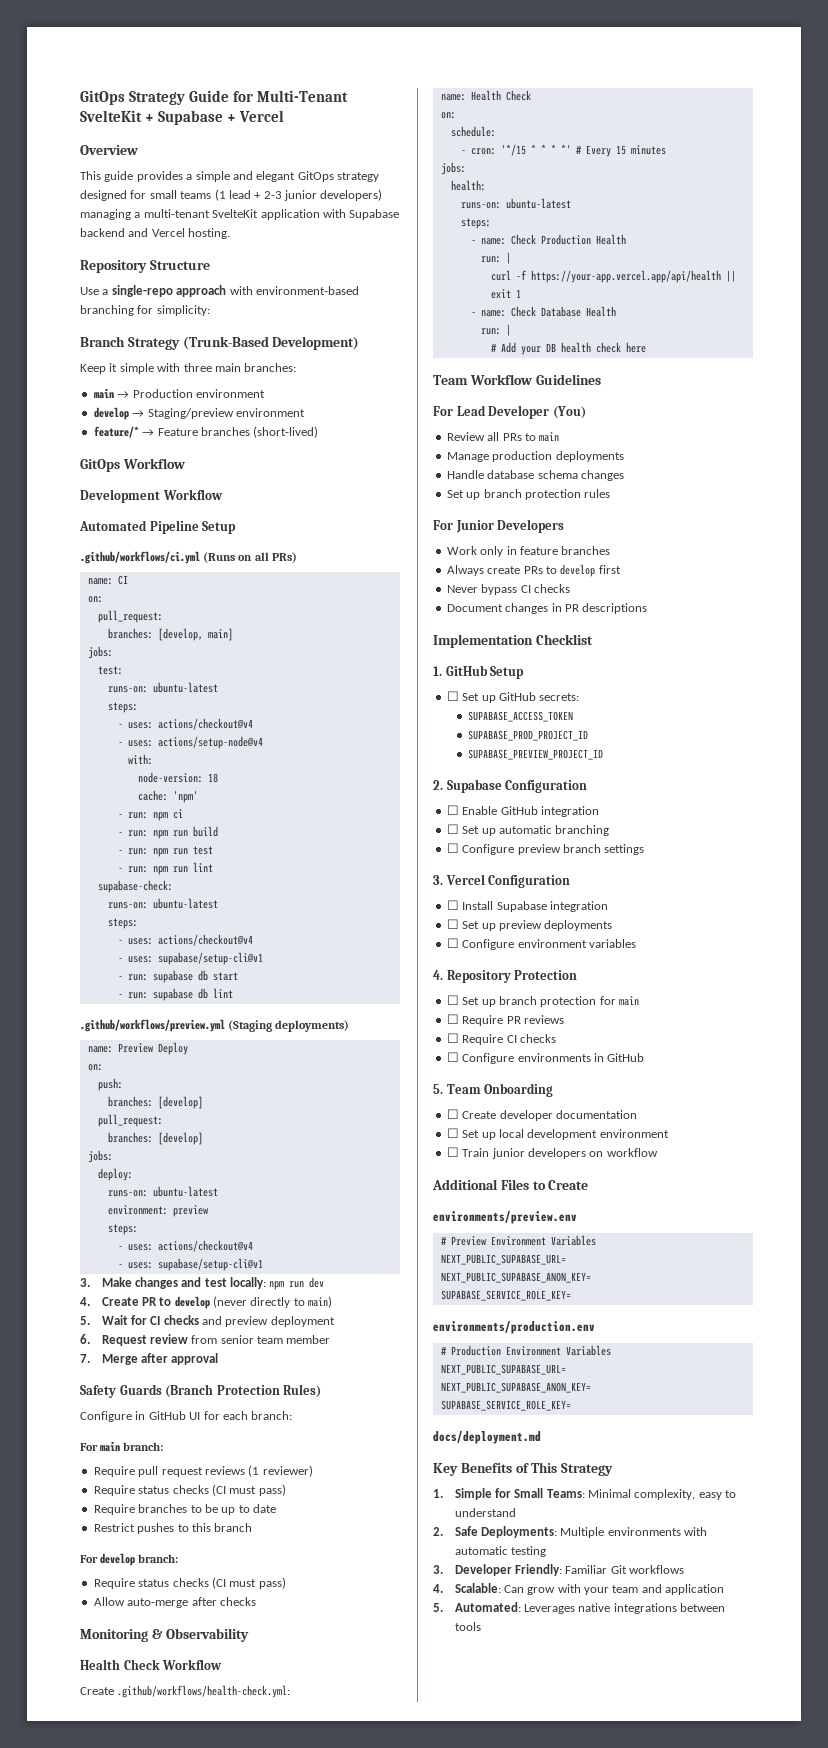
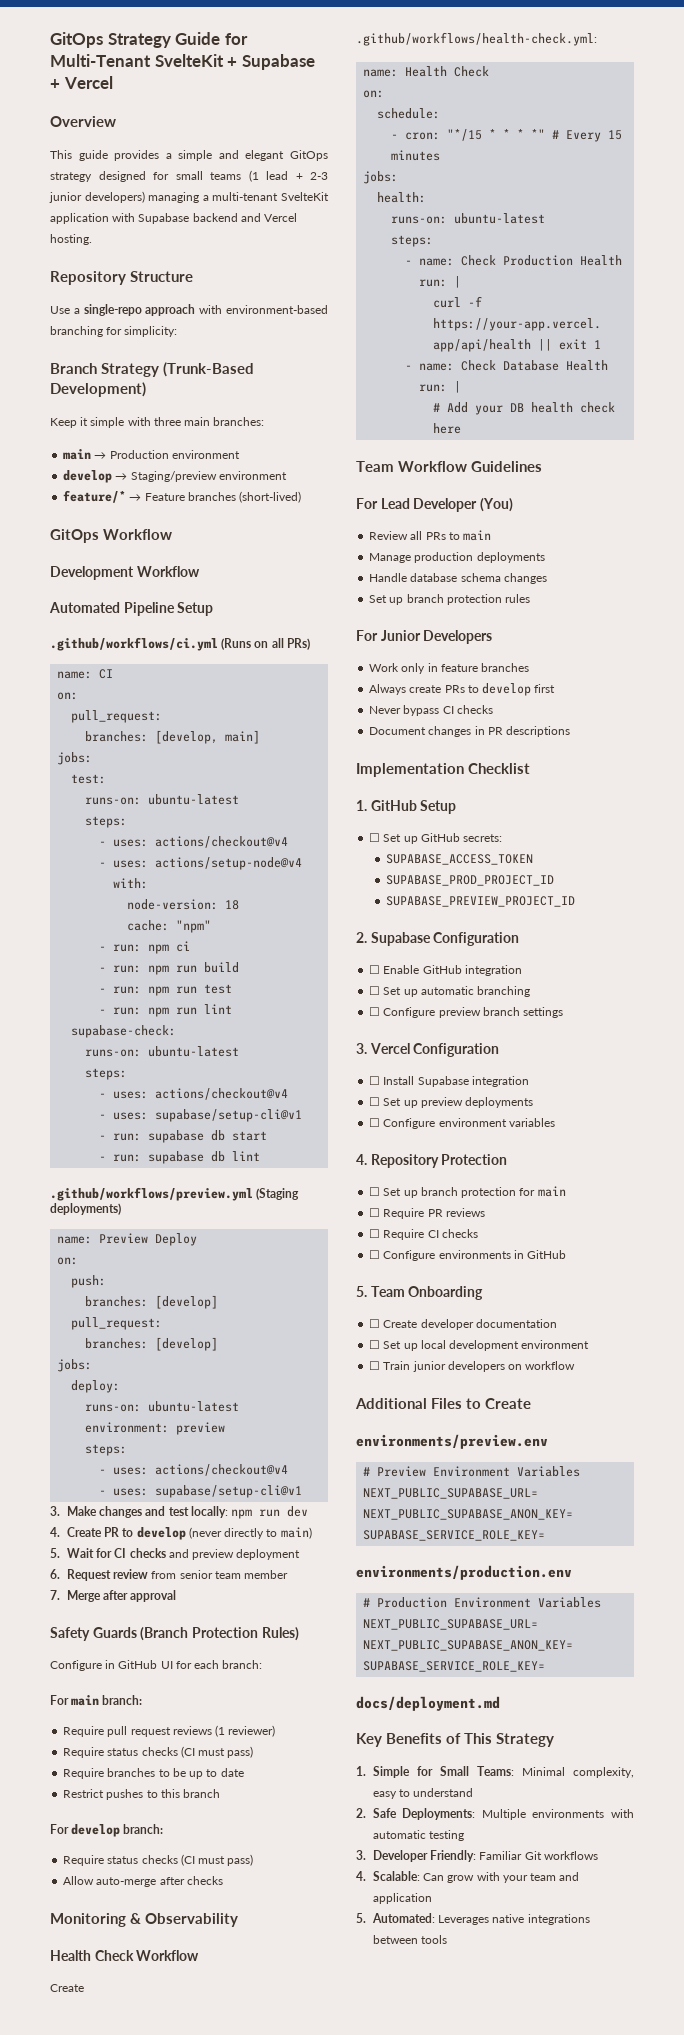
[172,791,198,803] 'npm' -> [176,920,212,933] "npm"
[500,144,526,156] '*/15 -> [447,129,483,141] "*/15
[560,144,571,154] *' -> [531,129,546,139] *"

